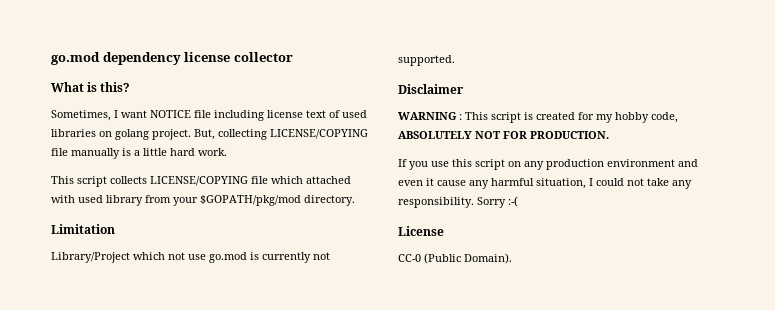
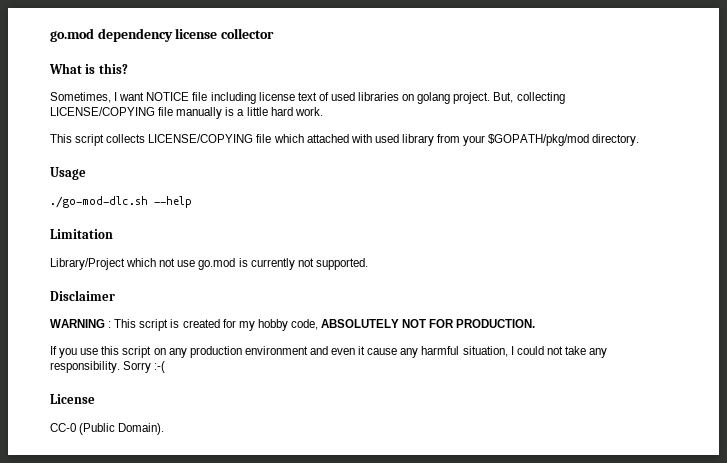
(355, 200) none -> [50,167,86,180] [50,196,192,208] // Usage // ./go-mod-dlc.sh --help

